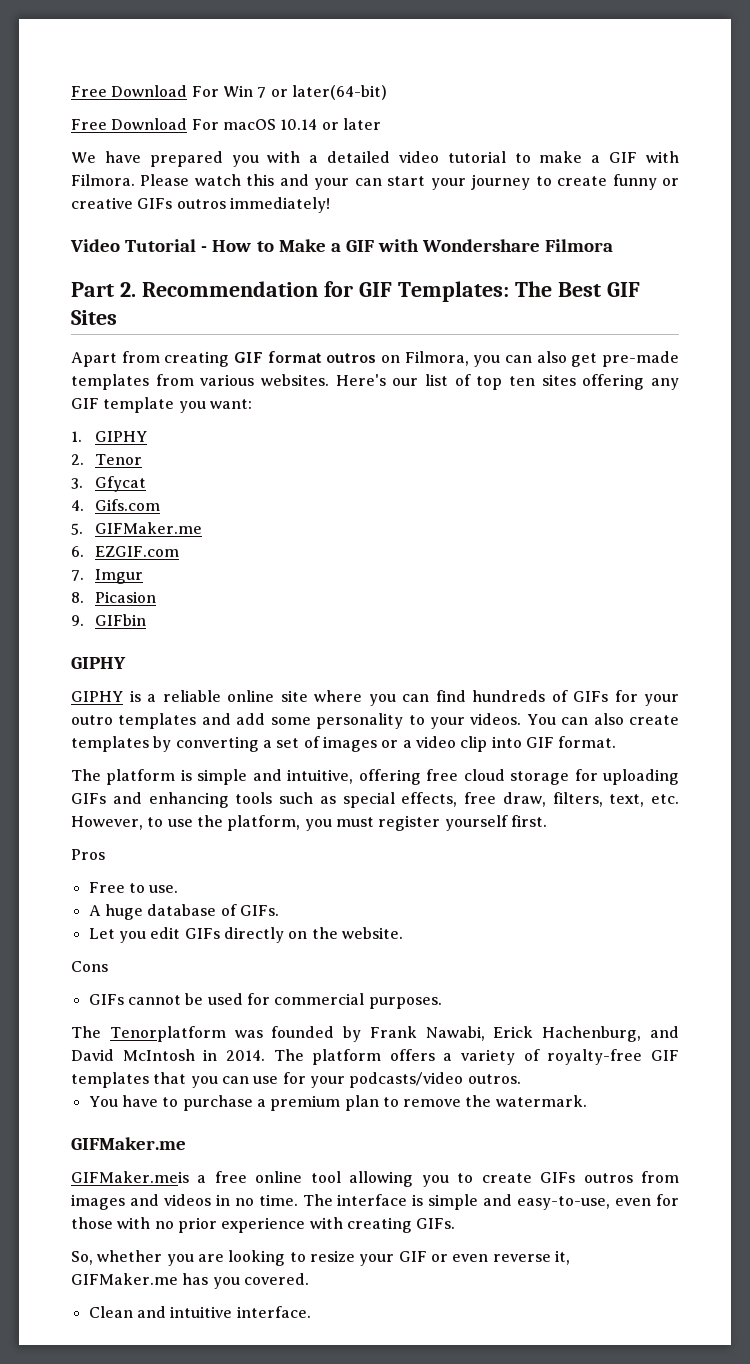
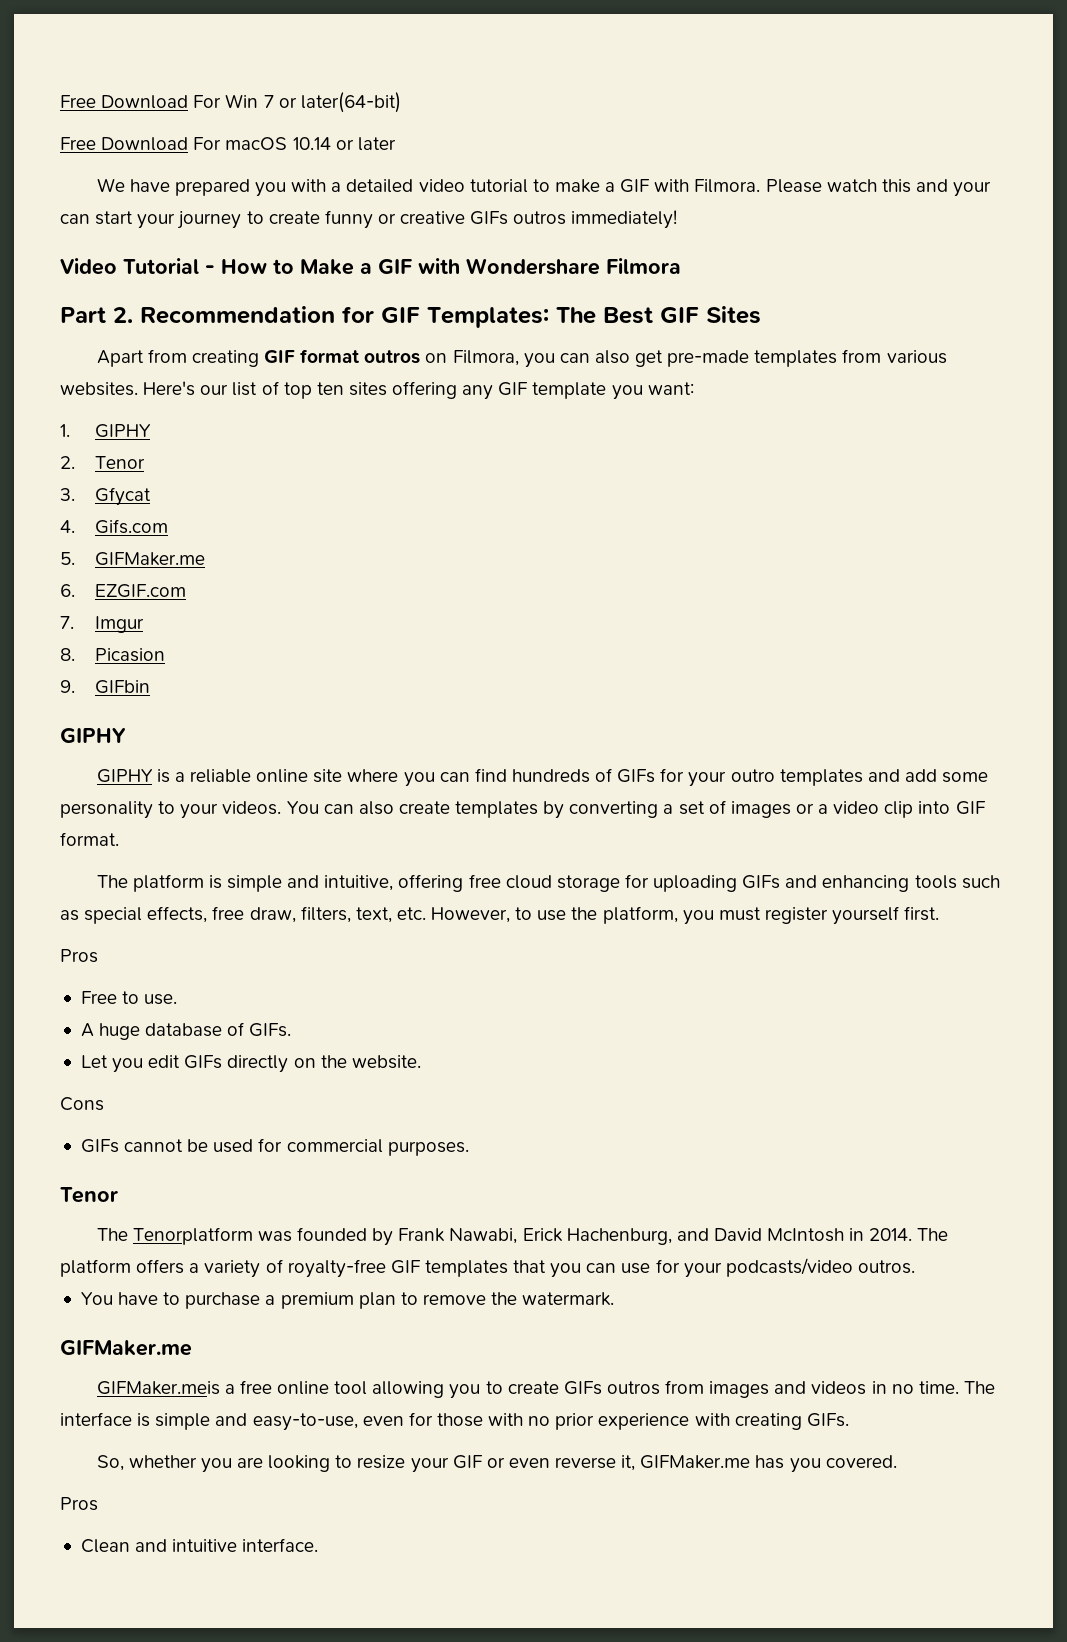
(442, 1003) none -> [60,1187,118,1203] // Tenor
(309, 1279) none -> [60,1497,98,1511] // Pros

